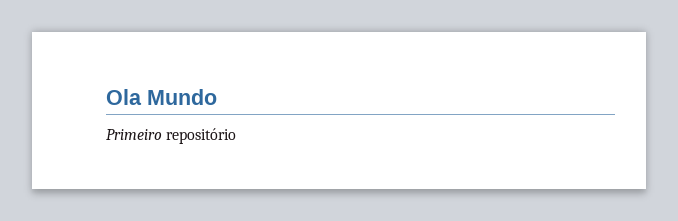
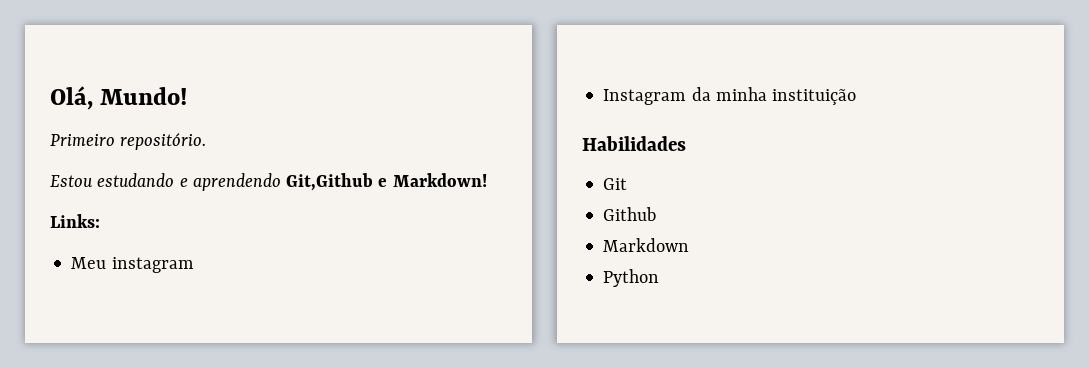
[106,89,217,105] Ola Mundo -> [50,86,188,110] Olá, Mundo!
[166,128,237,144] repositório -> [120,133,207,150] [50,173,487,191] [50,214,100,228] [71,257,194,273] [603,87,857,105] [582,136,686,151] [603,178,628,190] [603,207,657,221] [603,238,690,252] [603,269,660,287] repositório. // Estou estudando e aprendendo Git,Github e Markdown! // Links: // Meu instagram // Instagram da minha instituição // Habilidades // Git // Github // Markdown // Python

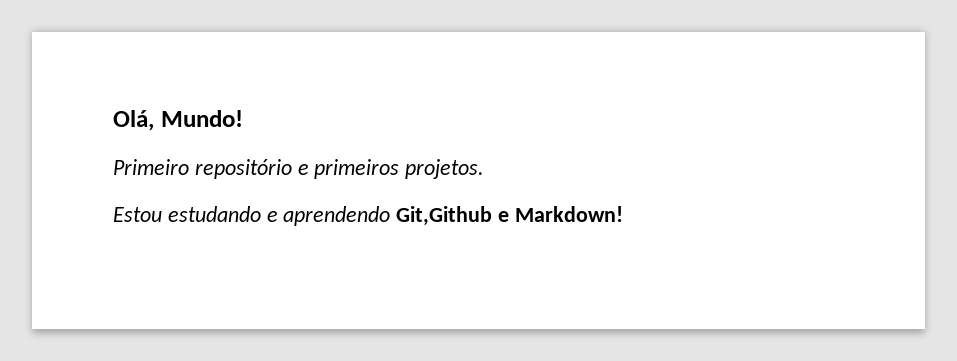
[120,133,207,150] repositório. -> [194,159,485,179] repositório e primeiros projetos.
[50,214,100,228] [71,257,194,273] [603,87,857,105] [582,136,686,151] [603,178,628,190] [603,207,657,221] [603,238,690,252] [603,269,660,287] // Links: // Meu instagram // Instagram da minha instituição // Habilidades // Git // Github // Markdown // Python -> (623, 214) none

